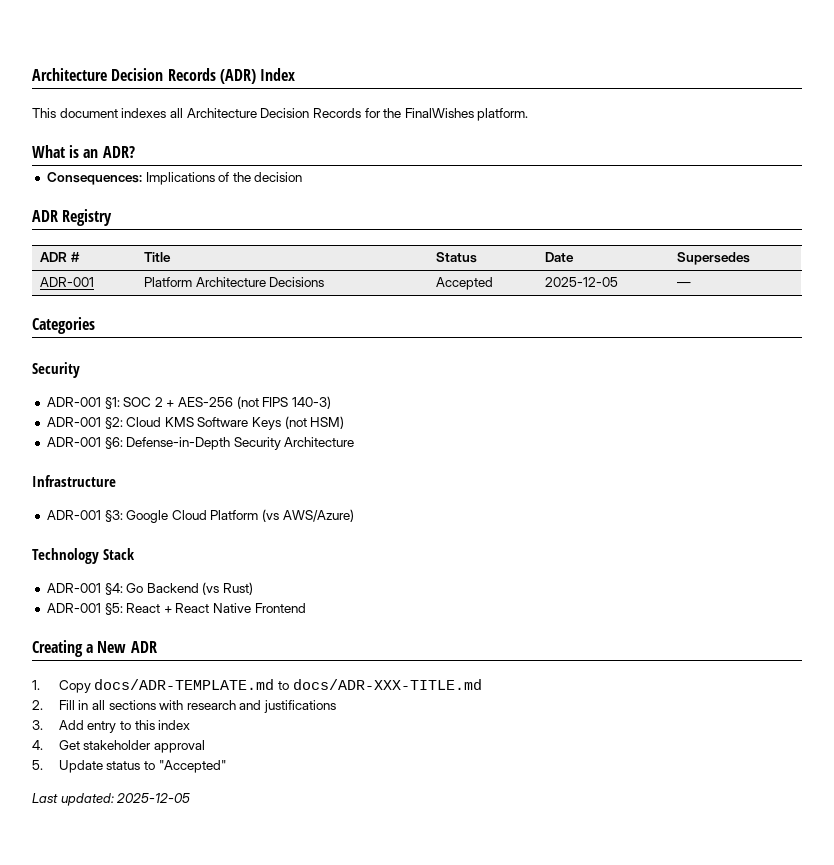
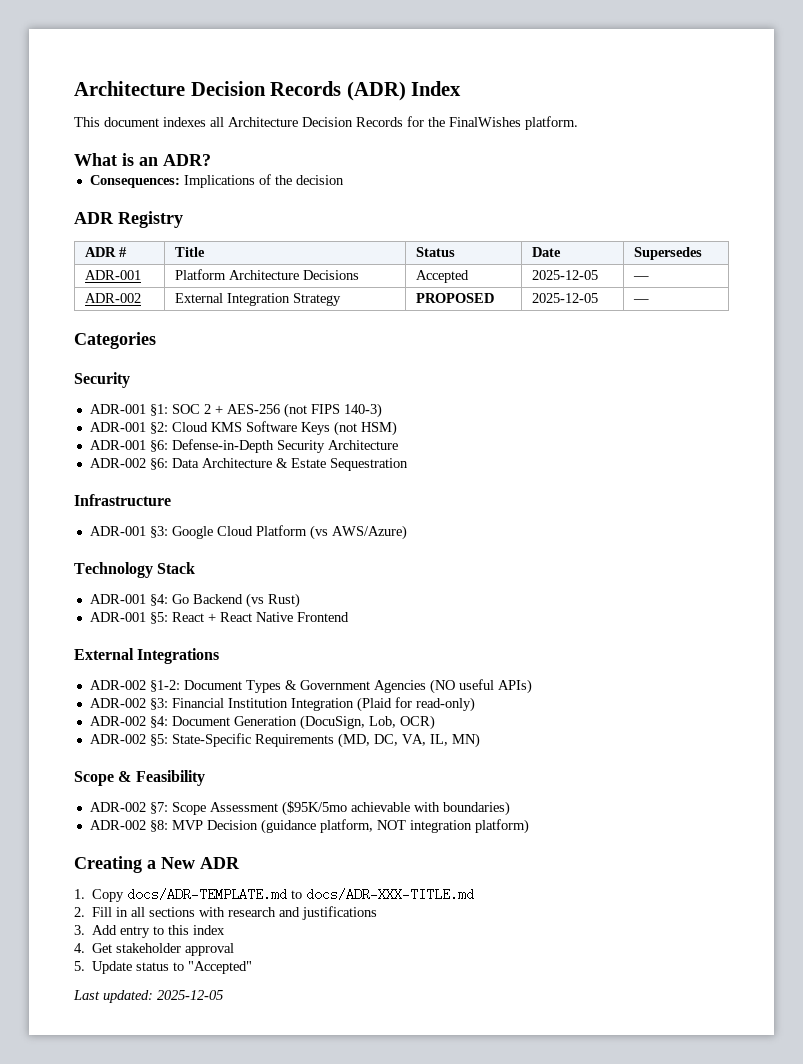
(691, 284) none -> [84,293,141,303] [174,293,341,306] [415,293,494,303] [531,293,598,303] [632,299,649,303] // ADR-002 | External Integration Strategy | PROPOSED | 2025-12-05 | —
(355, 442) none -> [89,458,408,471] // ADR-002 §6: Data Architecture & Estate Sequestration
(306, 608) none -> [74,648,220,664] [89,679,532,694] [89,697,475,712] [89,715,435,730] [89,733,480,748] [74,770,205,786] [89,801,510,816] [89,819,529,834] // External Integrations // ADR-002 §1-2: Document Types & Government Agencies (NO useful APIs) // ADR-002 §3: Financial Institution Integration (Plaid for read-only) // ADR-002 §4: Document Generation (DocuSign, Lob, OCR) // ADR-002 §5: State-Specific Requirements (MD, DC, VA, IL, MN) // Scope & Feasibility // ADR-002 §7: Scope Assessment ($95K/5mo achievable with boundaries) // ADR-002 §8: MVP Decision (guidance platform, NOT integration platform)

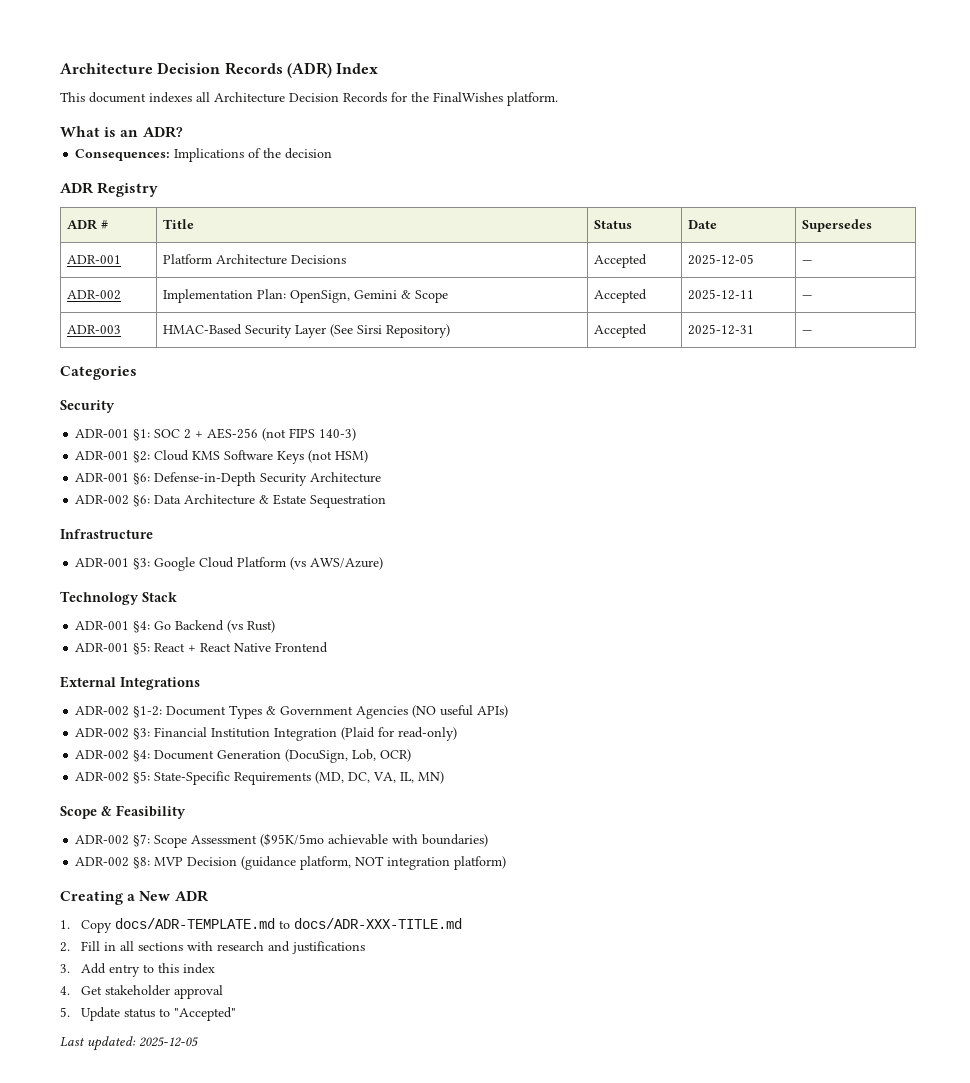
[174,293,341,306] [415,293,494,303] [531,293,598,303] External Integration Strategy | PROPOSED | 2025-12-05 -> [163,289,449,303] [594,289,648,303] [688,289,755,300] [802,295,813,299] [67,325,122,334] [163,324,451,338] [594,324,648,338] [688,324,755,335] Implementation Plan: OpenSign, Gemini & Scope | Accepted | 2025-12-11 | — // ADR-003 | HMAC-Based Security Layer (See Sirsi Repository) | Accepted | 2025-12-31

